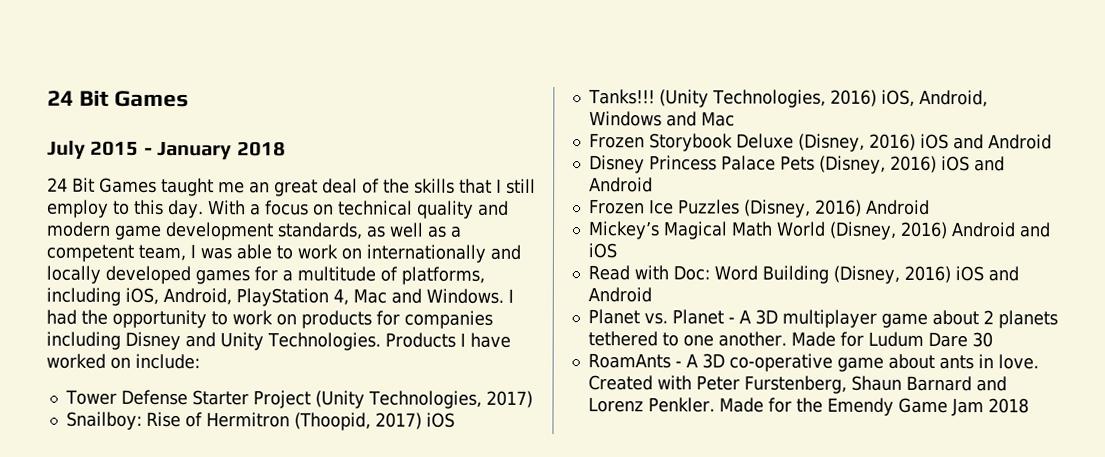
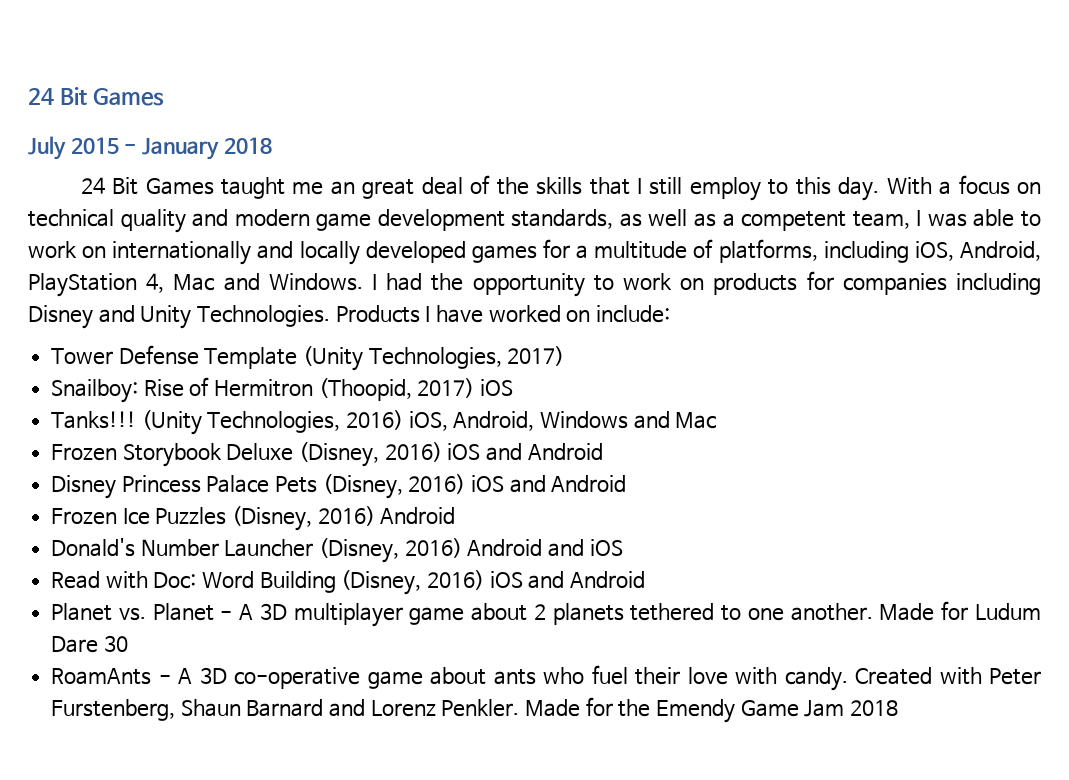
[191,390,311,409] Starter Project -> [204,347,298,369] Template
[587,221,826,240] Mickey’s Magical Math World -> [51,538,314,557] Donald's Number Launcher
[977,354,1039,370] in love. -> [543,665,848,691] who fuel their love with candy.

